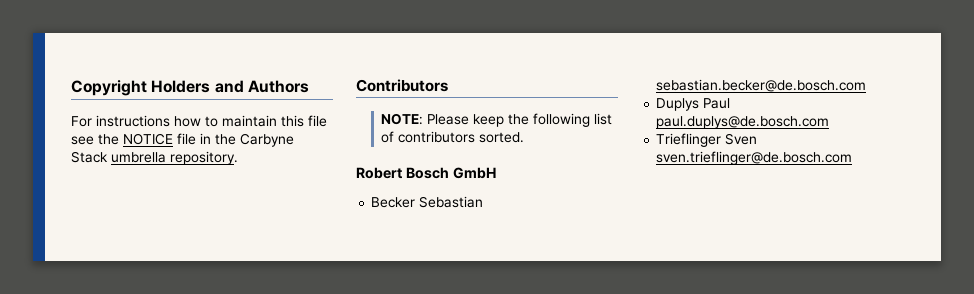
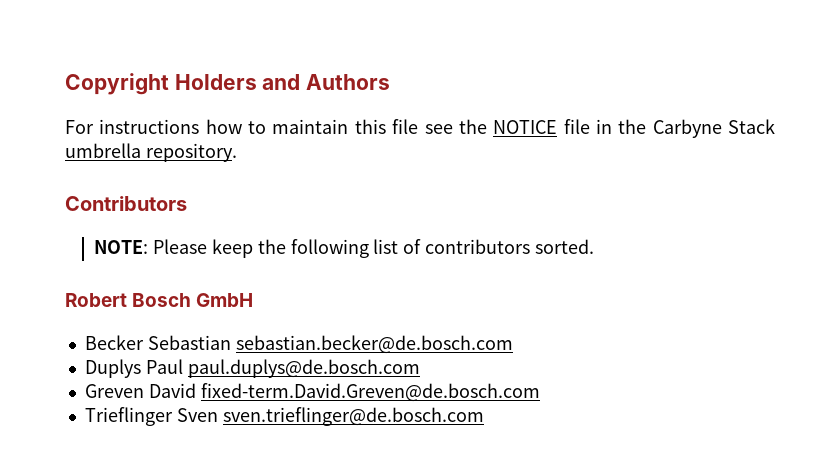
(830, 122) none -> [84,383,540,402] // Greven David fixed-term.David.Greven@de.bosch.com

